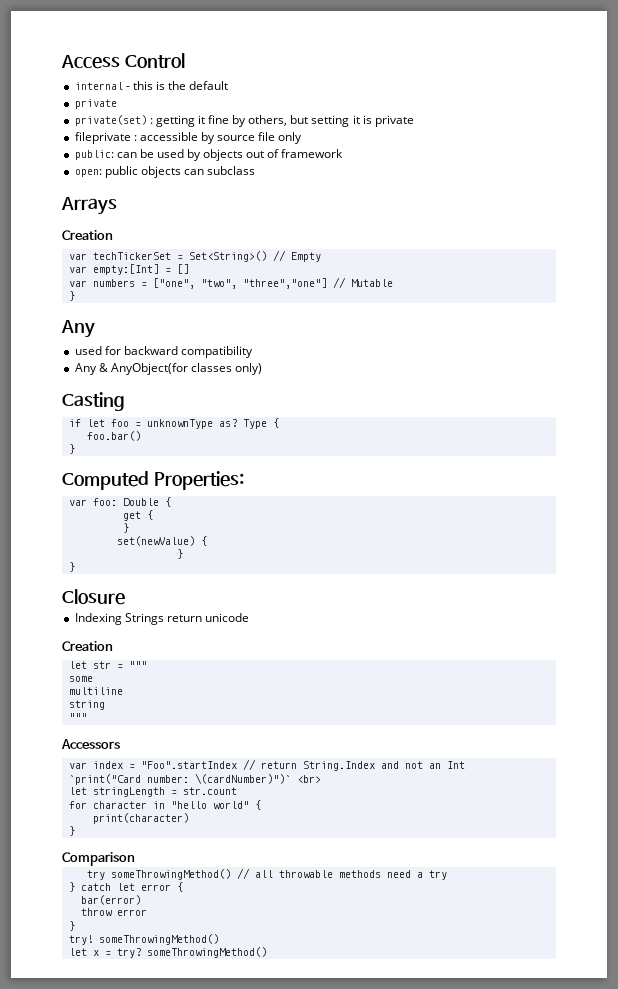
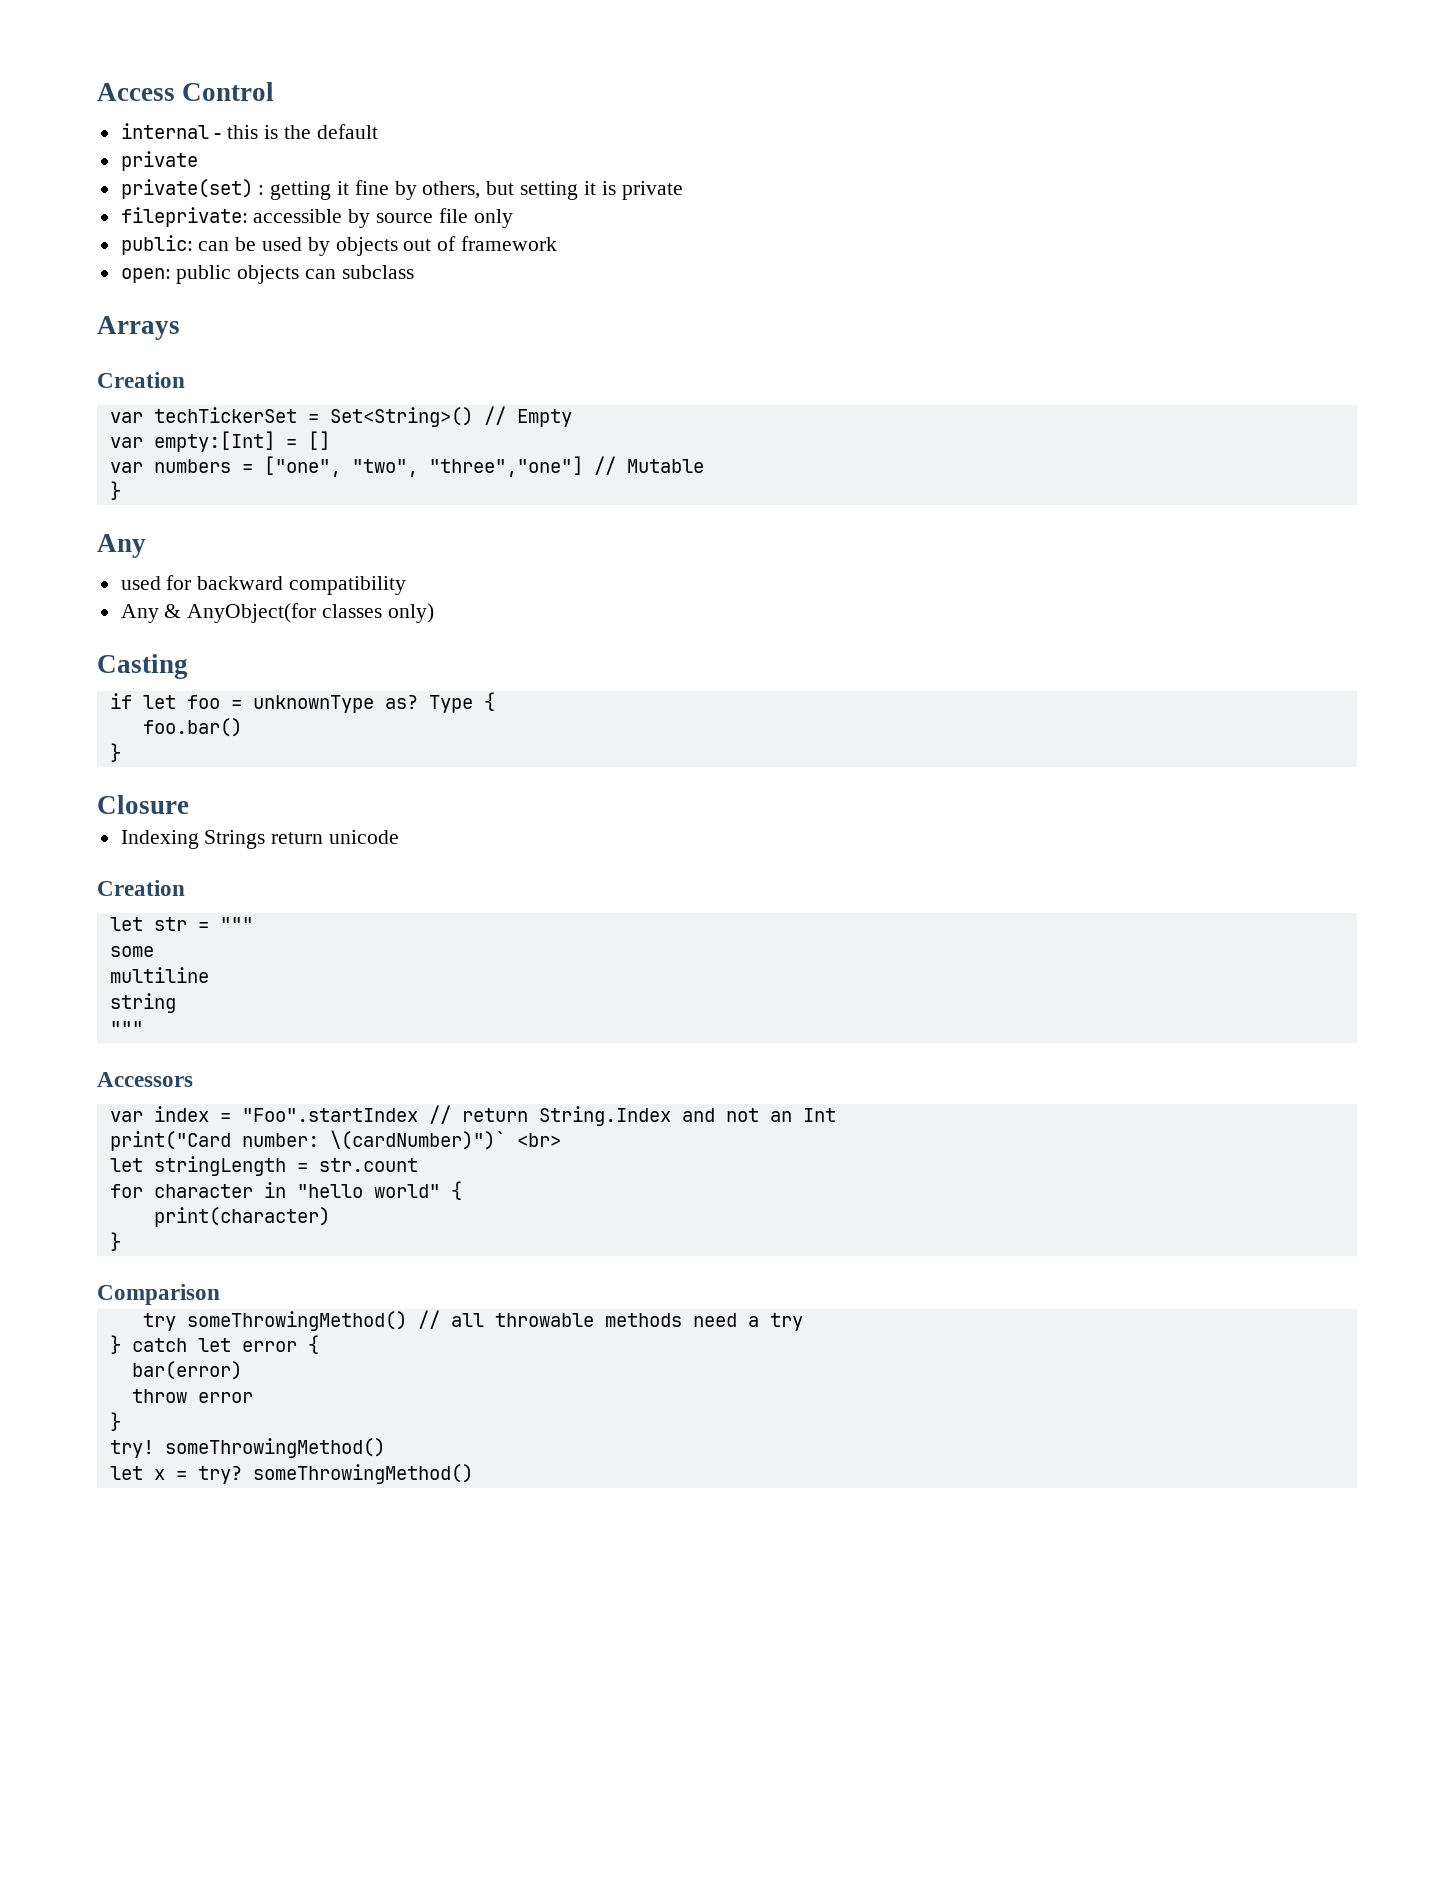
[74,132,137,144] fileprivate : -> [120,207,248,227] fileprivate:
[62,471,244,490] [68,497,171,507] [122,510,153,521] [122,523,129,533] [116,536,207,546] [176,549,183,559] [68,562,75,572] // Computed Properties: // var foo: Double { // get { // } // set(newValue) { // } // } -> (121, 752) none
[68,774,141,785] `print("Card -> [109,1131,231,1151] print("Card

